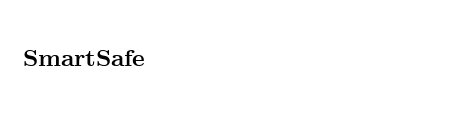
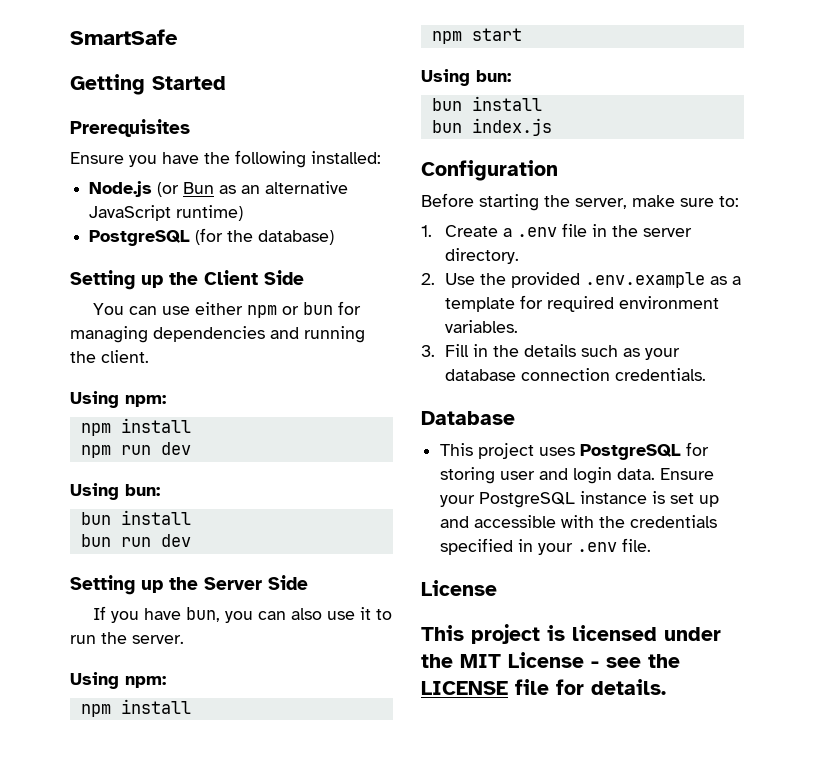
(145, 58) none -> [70,74,226,95] [70,119,190,137] [70,150,381,168] [89,181,349,197] [89,205,244,221] [89,228,335,246] [70,270,304,290] [93,301,362,318] [70,326,365,343] [70,350,149,363] [70,391,166,408] [80,418,191,436] [80,442,191,458] [70,483,160,500] [80,510,191,525] [80,534,191,547] [70,575,308,595] [93,606,393,623] [70,632,184,644] [70,672,166,689] [80,699,191,717] [431,28,522,44] [421,69,511,86] [431,96,542,111] [431,118,552,136] [421,160,558,181] [421,193,739,211] [421,223,692,237] [444,248,519,264] [421,272,741,288] [444,295,719,312] [444,320,518,333] [421,344,680,360] [444,368,706,381] [421,411,515,425] [440,442,710,460] [440,467,715,484] [440,491,720,508] [440,515,718,528] [440,538,652,555] [421,580,497,596] [421,624,721,644] [421,652,680,668] [421,679,666,695] // Getting Started // Prerequisites // Ensure you have the following installed: // Node.js (or Bun as an alternative JavaScript runtime) // PostgreSQL (for the database) // Setting up the Client Side // You can use either npm or bun for managing dependencies and running the client. // Using npm: // npm install // npm run dev // Using bun: // bun install // bun run dev // Setting up the Server Side // If you have bun, you can also use it to run the server. // Using npm: // npm install // npm start // Using bun: // bun install // bun index.js // Configuration // Before starting the server, make sure to: // 1. Create a .env file in the server directory. // 2. Use the provided .env.example as a template for required environment variables. // 3. Fill in the details such as your database connection credentials. // Database // This project uses PostgreSQL for storing user and login data. Ensure your PostgreSQL instance is set up and accessible with the credentials specified in your .env file. // License // This project is licensed under the MIT License - see the LICENSE file for details.

